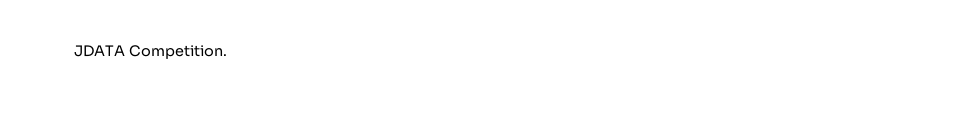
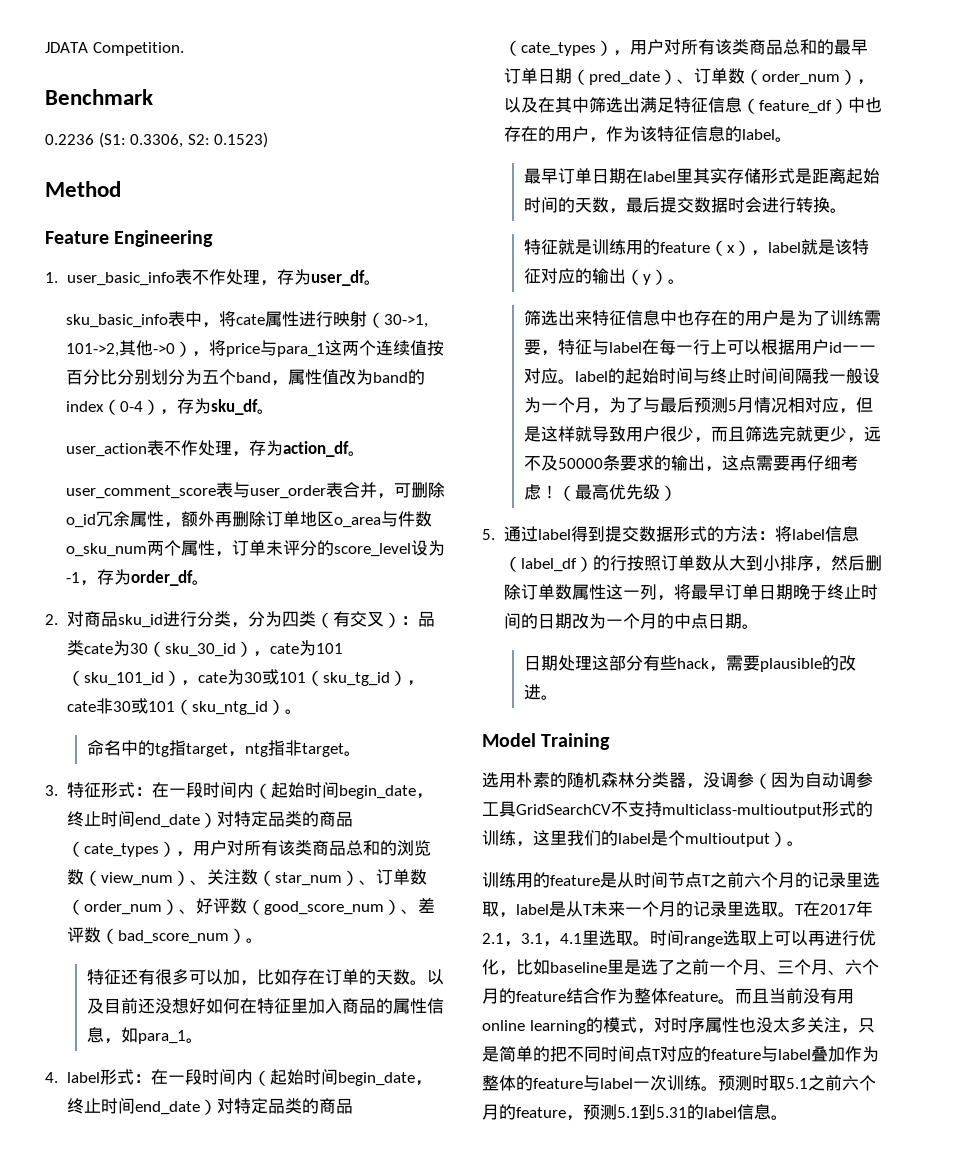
(227, 52) none -> [45,89,153,105] [45,132,269,148] [45,181,121,197] [45,230,214,247] [45,269,381,286] [65,311,428,328] [65,340,444,357] [65,369,425,386] [65,398,274,415] [65,440,365,457] [65,482,445,499] [65,511,432,528] [65,540,445,557] [65,569,209,586] [45,611,435,628] [66,640,343,657] [66,669,424,686] [66,698,302,715] [86,740,361,757] [45,782,433,799] [66,811,353,828] [66,840,431,857] [66,869,427,886] [66,898,435,915] [66,927,263,944] [86,969,444,986] [86,998,444,1014] [86,1027,203,1044] [45,1069,432,1086] [66,1098,353,1115] [503,39,868,56] [503,68,874,85] [503,97,882,114] [503,126,792,143] [523,168,880,184] [523,197,847,214] [523,239,869,256] [523,268,685,285] [523,310,881,326] [523,339,876,356] [523,368,880,384] [523,397,873,414] [523,426,881,443] [523,455,858,472] [523,484,677,501] [482,526,859,542] [503,555,882,572] [503,584,878,601] [503,613,759,629] [523,655,856,672] [523,684,558,700] [482,733,611,750] [482,772,873,789] [482,801,873,818] [482,830,804,847] [482,872,880,888] [482,900,873,918] [482,930,876,947] [482,959,879,976] [482,988,854,1004] [482,1017,875,1034] [482,1046,879,1062] [482,1075,876,1091] [482,1104,788,1121] // Benchmark // 0.2236 (S1: 0.3306, S2: 0.1523) // Method // Feature Engineering // 1. user_basic_info表不作处理，存为user_df。 // sku_basic_info表中，将cate属性进行映射（30->1, 101->2,其他->0），将price与para_1这两个连续值按百分比分别划分为五个band，属性值改为band的index（0-4），存为sku_df。 // user_action表不作处理，存为action_df。 // user_comment_score表与user_order表合并，可删除o_id冗余属性，额外再删除订单地区o_area与件数o_sku_num两个属性，订单未评分的score_level设为-1，存为order_df。 // 2.对商品sku_id进行分类，分为四类（有交叉）：品类cate为30（sku_30_id），cate为101（sku_101_id），cate为30或101（sku_tg_id），cate非30或101（sku_ntg_id）。 // 命名中的tg指target，ntg指非target。 // 3.特征形式：在一段时间内（起始时间begin_date，终止时间end_date）对特定品类的商品（cate_types），用户对所有该类商品总和的浏览数（view_num）、关注数（star_num）、订单数（order_num）、好评数（good_score_num）、差评数（bad_score_num）。 // 特征还有很多可以加，比如存在订单的天数。以及目前还没想好如何在特征里加入商品的属性信息，如para_1。 // 4. label形式：在一段时间内（起始时间begin_date，终止时间end_date）对特定品类的商品（cate_types），用户对所有该类商品总和的最早订单日期（pred_date）、订单数（order_num），以及在其中筛选出满足特征信息（feature_df）中也存在的用户，作为该特征信息的label。 // 最早订单日期在label里其实存储形式是距离起始时间的天数，最后提交数据时会进行转换。 // 特征就是训练用的feature（x），label就是该特征对应的输出（y）。 // 筛选出来特征信息中也存在的用户是为了训练需要，特征与label在每一行上可以根据用户id一一对应。label的起始时间与终止时间间隔我一般设为一个月，为了与最后预测5月情况相对应，但是这样就导致用户很少，而且筛选完就更少，远不及50000条要求的输出，这点需要再仔细考虑！（最高优先级） // 5.通过label得到提交数据形式的方法：将label信息（label_df）的行按照订单数从大到小排序，然后删除订单数属性这一列，将最早订单日期晚于终止时间的日期改为一个月的中点日期。 // 日期处理这部分有些hack，需要plausible的改进。 // Model Training // 选用朴素的随机森林分类器，没调参（因为自动调参工具GridSearchCV不支持multiclass-multioutput形式的训练，这里我们的label是个multioutput）。 // 训练用的feature是从时间节点T之前六个月的记录里选取，label是从T未来一个月的记录里选取。T在2017年2.1，3.1，4.1里选取。时间range选取上可以再进行优化，比如baseline里是选了之前一个月、三个月、六个月的feature结合作为整体feature。而且当前没有用online learning的模式，对时序属性也没太多关注，只是简单的把不同时间点T对应的feature与label叠加作为整体的feature与label一次训练。预测时取5.1之前六个月的feature，预测5.1到5.31的label信息。

